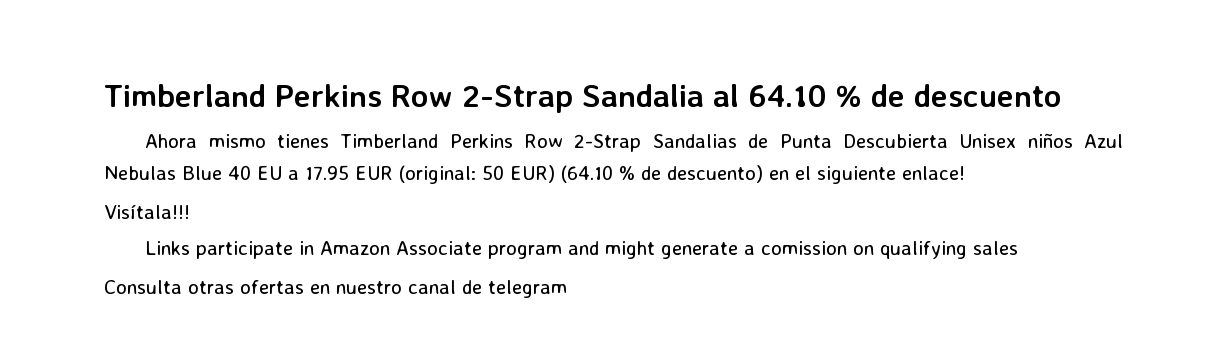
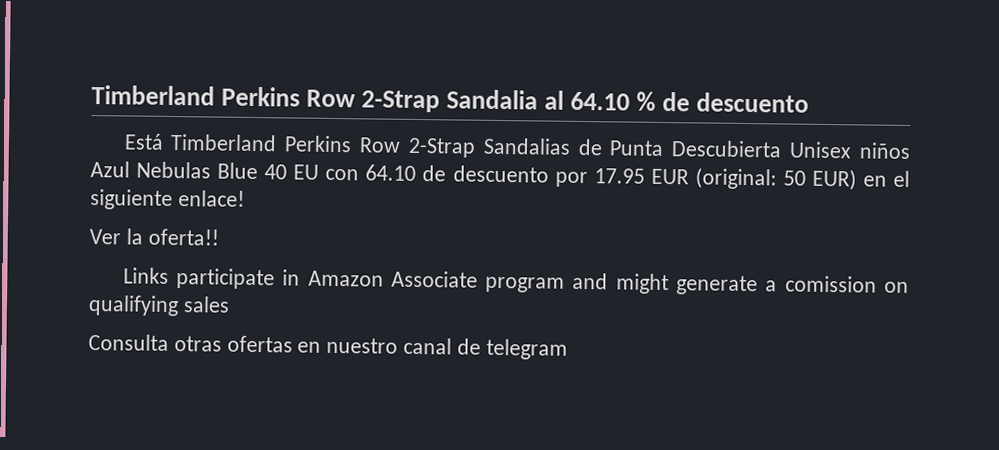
[145,134,330,148] Ahora mismo tienes -> [123,133,164,150] Está
[288,170,299,180] a -> [325,164,588,188] con 64.10 de descuento por
[561,165,763,183] (64.10 % de descuento) -> (857, 179) none
[104,204,190,219] Visítala!!! -> [89,228,219,246] Ver la oferta!!

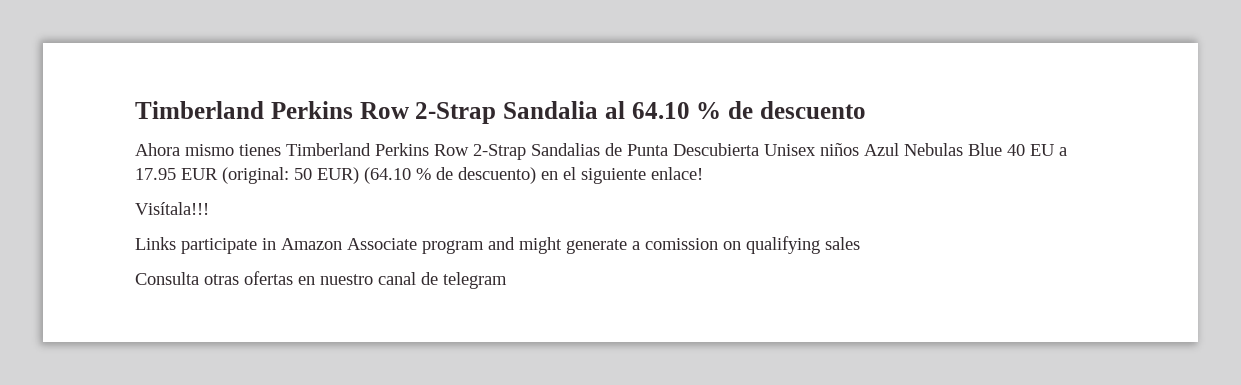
[123,133,164,150] Está -> [135,143,281,156] Ahora mismo tienes
[325,164,588,188] con 64.10 de descuento por -> [1059,147,1067,156] a
(857, 179) none -> [364,167,536,184] (64.10 % de descuento)
[89,228,219,246] Ver la oferta!! -> [135,202,209,215] Visítala!!!

